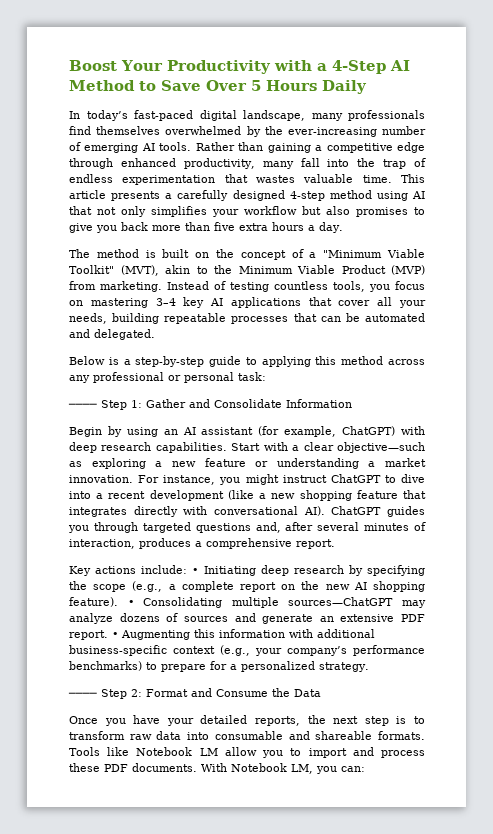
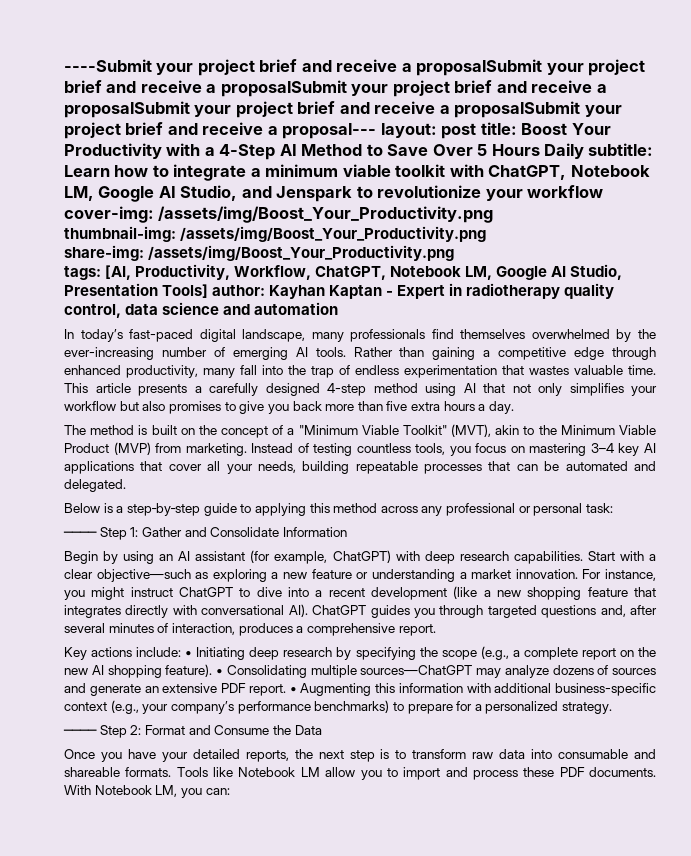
(69, 65) none -> [64,59,646,76] [64,80,607,97] [64,101,622,118] [64,122,517,139] ----Submit your project brief and receive a proposalSubmit your project brief and receive a proposalSubmit your project brief and receive a proposalSubmit your project brief and receive a proposalSubmit your project brief and receive a proposal--- layout: post title:
(367, 87) none -> [588,143,654,156] [64,164,650,181] [64,185,604,202] [64,206,494,223] [64,226,487,242] [64,245,455,261] [64,264,623,280] [64,283,615,299] [64,302,339,318] subtitle: Learn how to integrate a minimum viable toolkit with ChatGPT, Notebook LM, Google AI Studio, and Jenspark to revolutionize your workflow cover-img: /assets/img/Boost_Your_Productivity.png // thumbnail-img: /assets/img/Boost_Your_Productivity.png // share-img: /assets/img/Boost_Your_Productivity.png // tags: [AI, Productivity, Workflow, ChatGPT, Notebook LM, Google AI Studio, Presentation Tools] author: Kayhan Kaptan - Expert in radiotherapy quality control, data science and automation

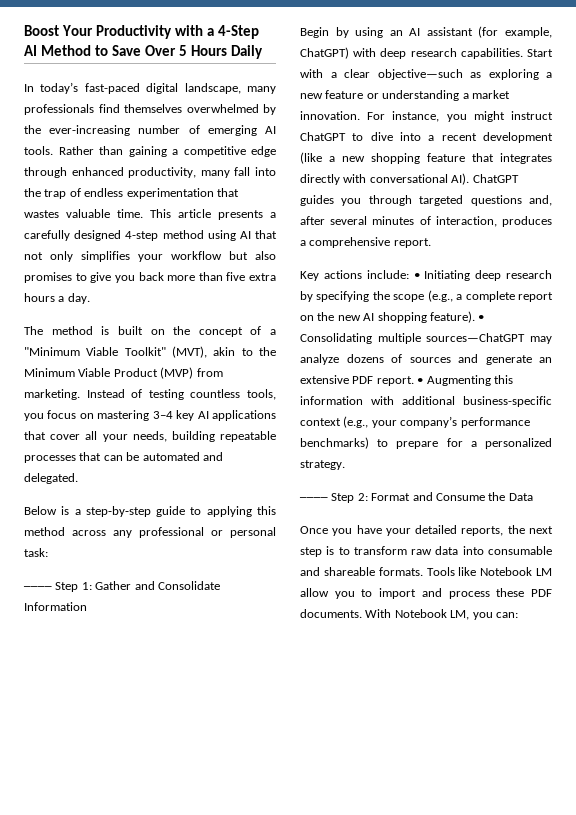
[64,59,646,76] [64,80,607,97] [64,101,622,118] [64,122,517,139] ----Submit your project brief and receive a proposalSubmit your project brief and receive a proposalSubmit your project brief and receive a proposalSubmit your project brief and receive a proposalSubmit your project brief and receive a proposal--- layout: post title: -> (24, 30) none
[588,143,654,156] [64,164,650,181] [64,185,604,202] [64,206,494,223] [64,226,487,242] [64,245,455,261] [64,264,623,280] [64,283,615,299] [64,302,339,318] subtitle: Learn how to integrate a minimum viable toolkit with ChatGPT, Notebook LM, Google AI Studio, and Jenspark to revolutionize your workflow cover-img: /assets/img/Boost_Your_Productivity.png // thumbnail-img: /assets/img/Boost_Your_Productivity.png // share-img: /assets/img/Boost_Your_Productivity.png // tags: [AI, Productivity, Workflow, ChatGPT, Notebook LM, Google AI Studio, Presentation Tools] author: Kayhan Kaptan - Expert in radiotherapy quality control, data science and automation -> (264, 52) none

